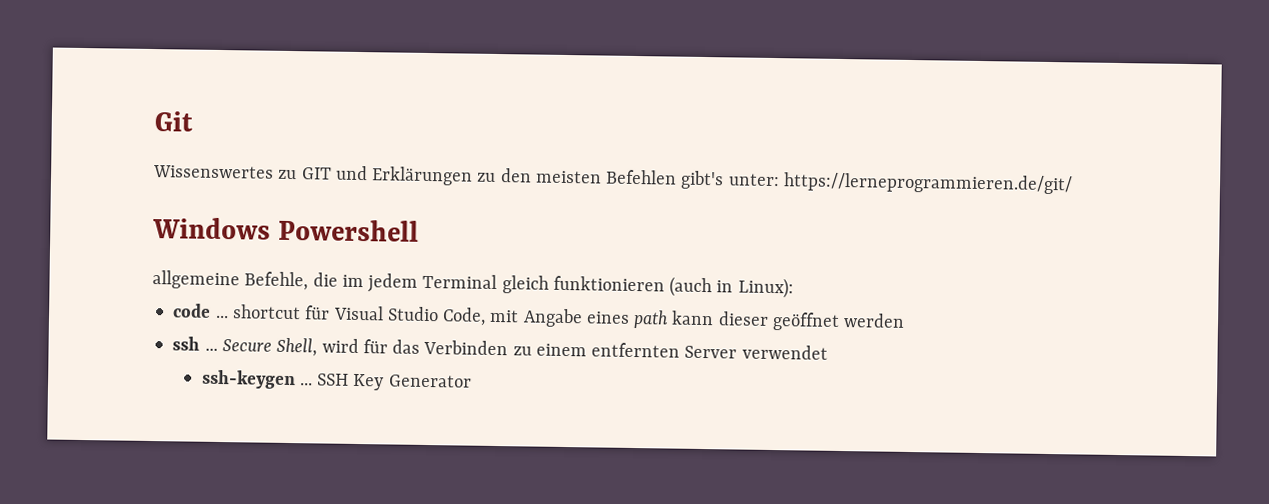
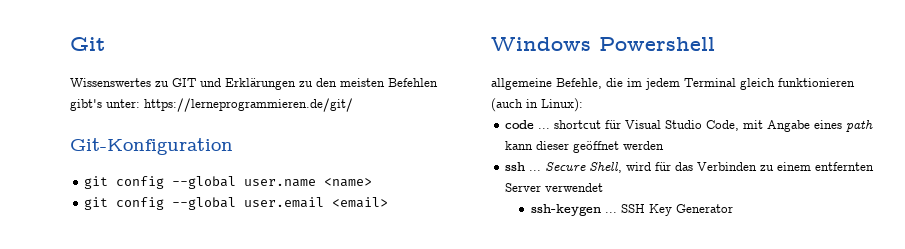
(1073, 183) none -> [70,138,233,155] [84,176,373,189] [84,197,389,210] // Git-Konfiguration // git config --global user.name <name> // git config --global user.email <email>

